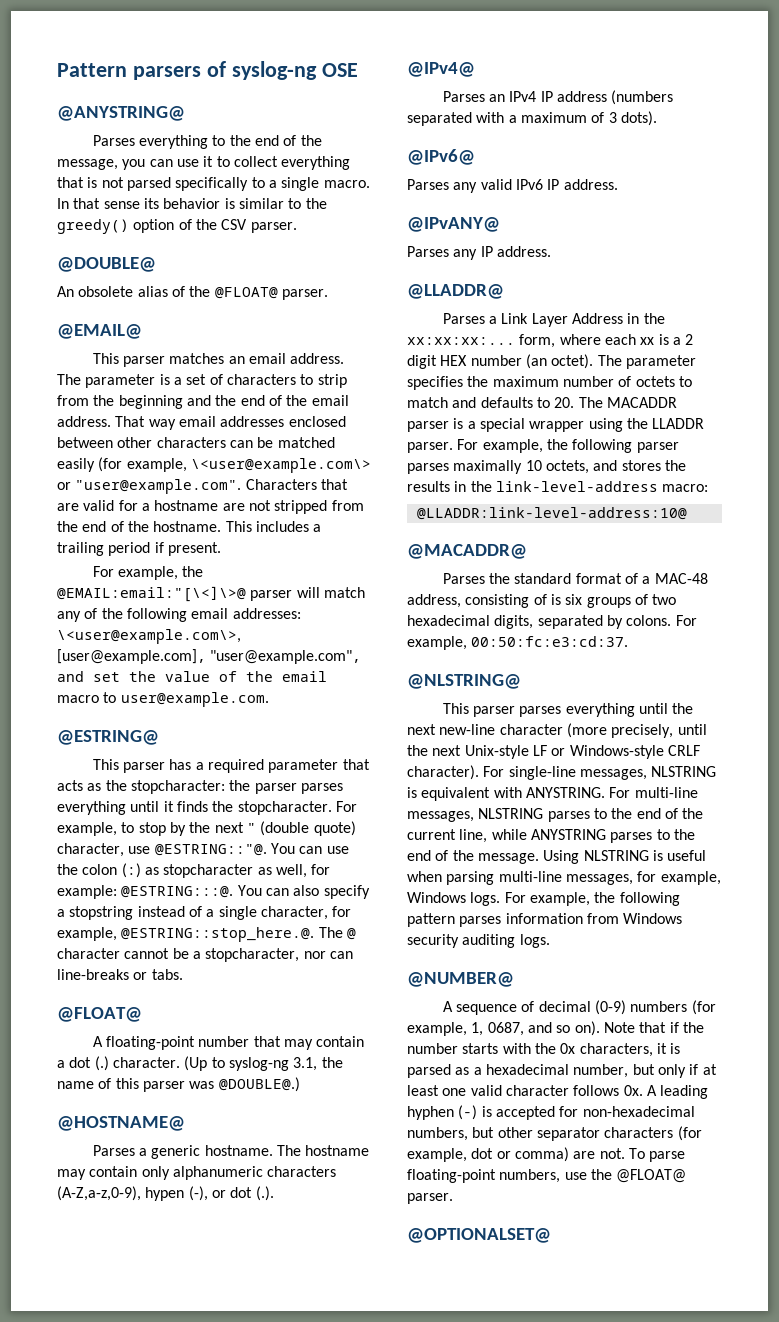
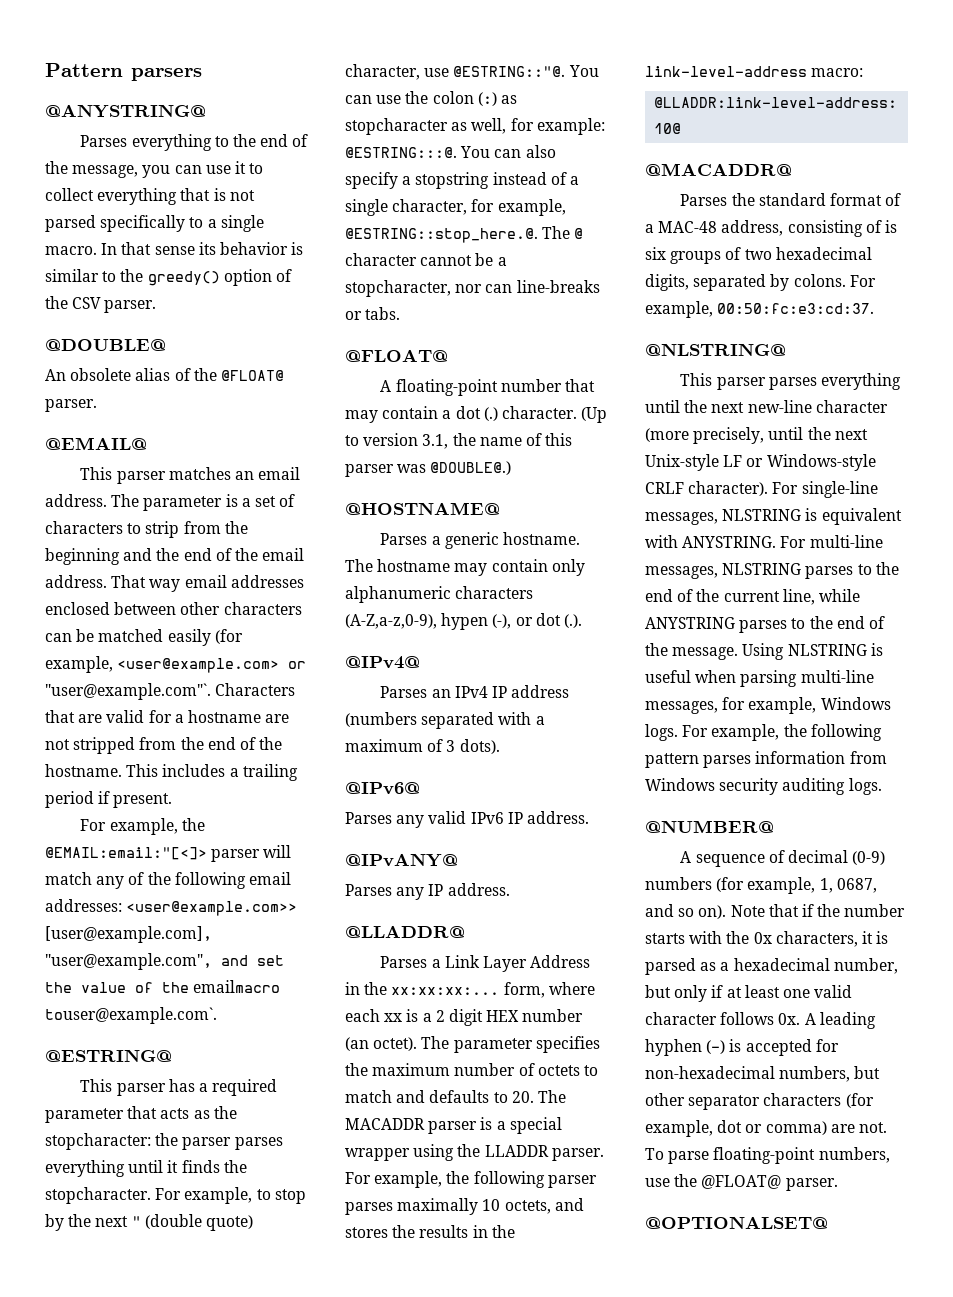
[206,61,358,80] of syslog-ng OSE -> (202, 74) none
[190,458,371,473] [57,479,242,494] \<user@example.com\> or "user@example.com". -> [117,658,307,673] [45,683,211,700] <user@example.com> or "user@example.com"`.
[57,586,246,602] @EMAIL:email:"[\<]\>@ -> [45,847,207,860] @EMAIL:email:"[<]>
[57,629,241,644] \<user@example.com\>, -> [126,901,298,916] <user@example.com>>
[282,671,327,682] [57,692,269,707] email macro to user@example.com. -> [193,980,281,993] [45,1007,217,1024] emailmacro touser@example.com`.
[228,1057,289,1071] syslog-ng -> [363,433,419,446] version

